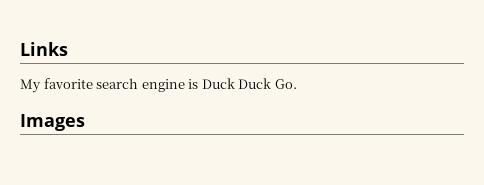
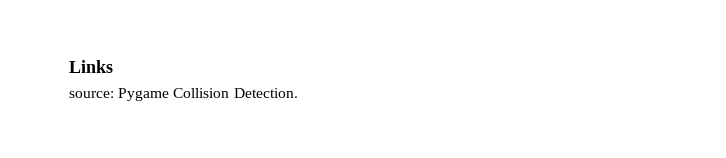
[20,78,297,93] [20,114,85,131] My favorite search engine is Duck Duck Go. // Images -> [69,88,298,101] source: Pygame Collision Detection.

